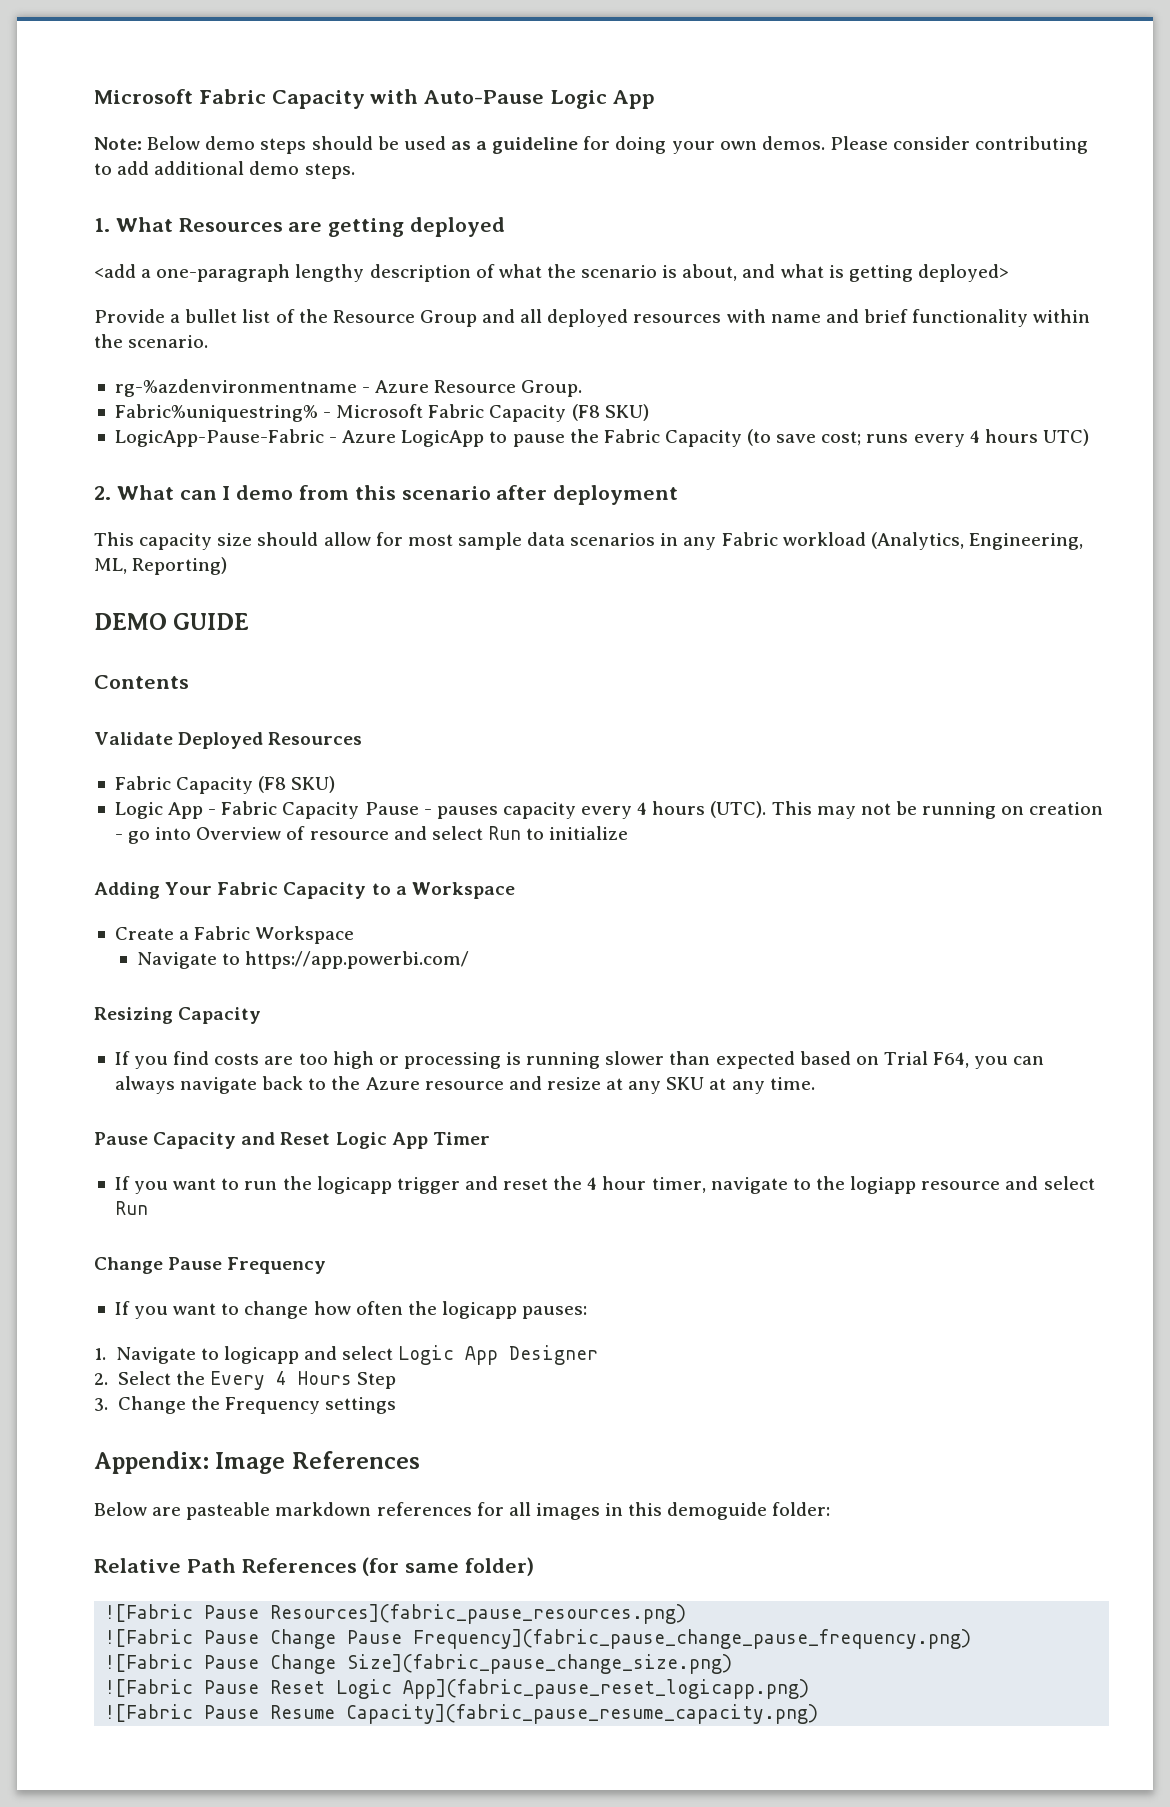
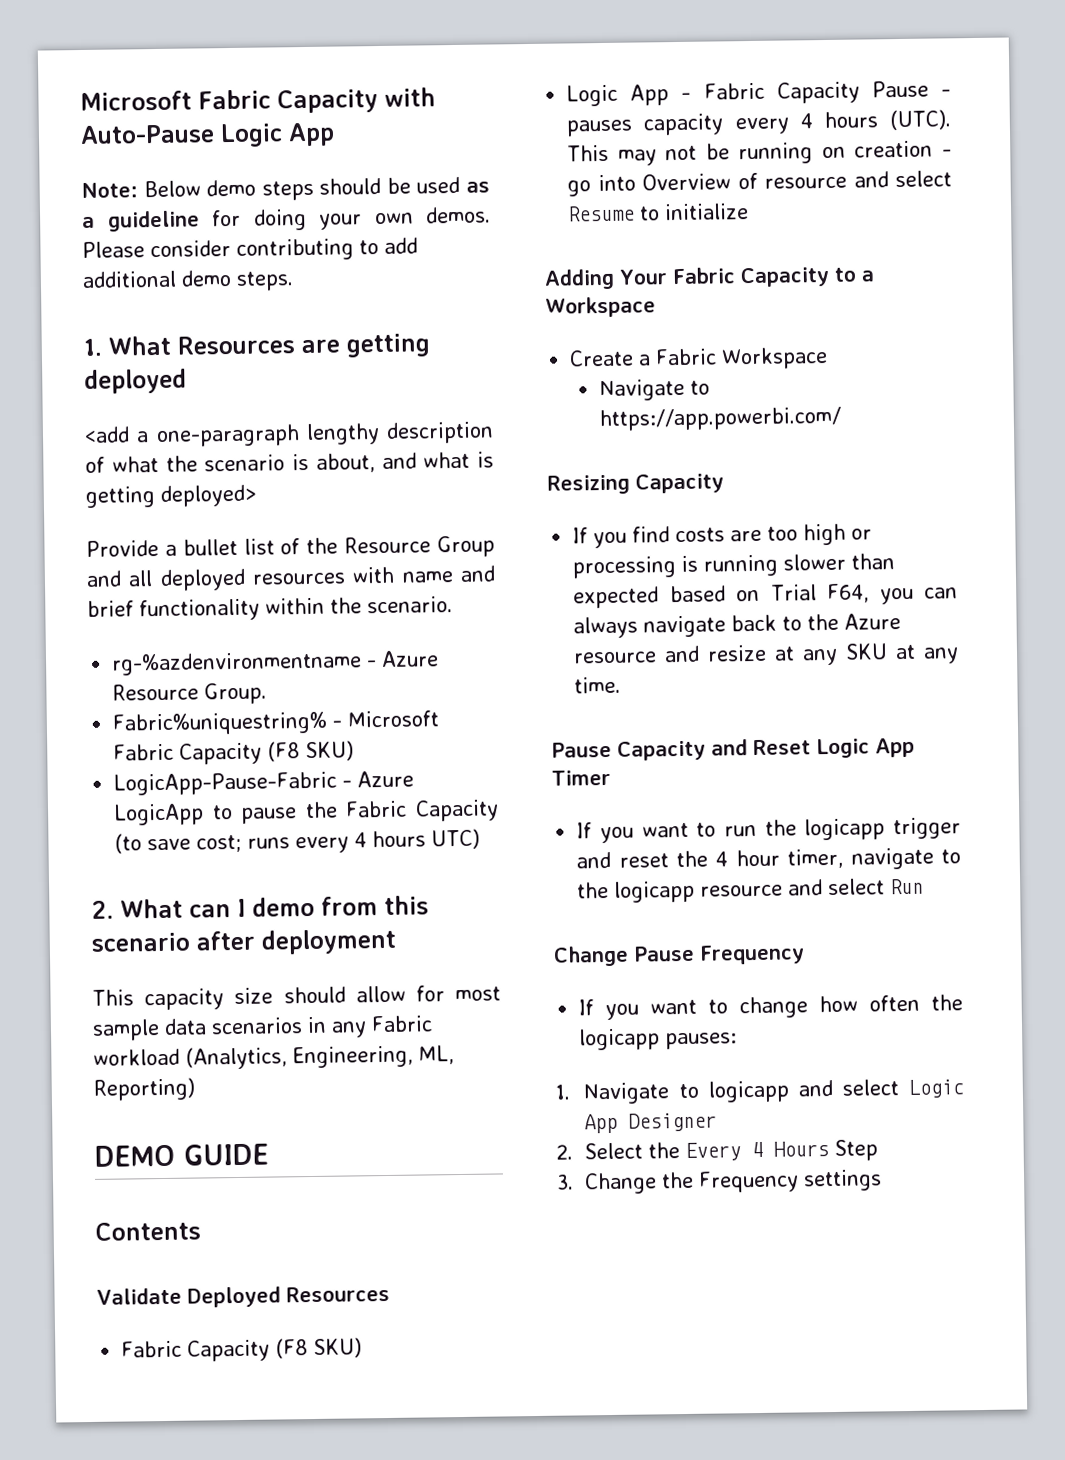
[487,826,521,840] Run -> [567,205,636,222] Resume
[850,1176,917,1194] logiapp -> [614,880,696,903] logicapp
[94,1451,420,1474] [94,1502,831,1520] [94,1557,535,1576] [105,1604,687,1624] [105,1629,972,1649] [105,1654,733,1674] [105,1679,810,1699] [105,1704,819,1724] // Appendix: Image References // Below are pasteable markdown references for all images in this demoguide folder: // Relative Path References (for same folder) // ![Fabric Pause Resources](fabric_pause_resources.png) // ![Fabric Pause Change Pause Frequency](fabric_pause_change_pause_frequency.png) // ![Fabric Pause Change Size](fabric_pause_change_size.png) // ![Fabric Pause Reset Logic App](fabric_pause_reset_logicapp.png) // ![Fabric Pause Resume Capacity](fabric_pause_resume_capacity.png) -> (883, 1180) none

